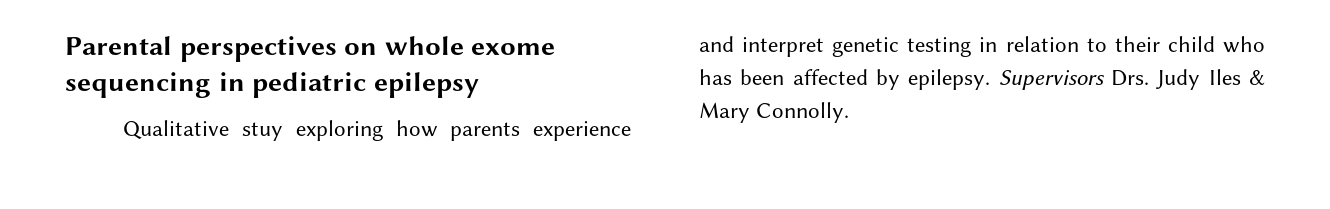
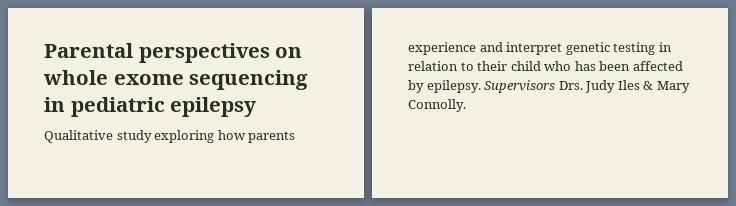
[242,122,284,141] stuy -> [116,130,152,143] study

